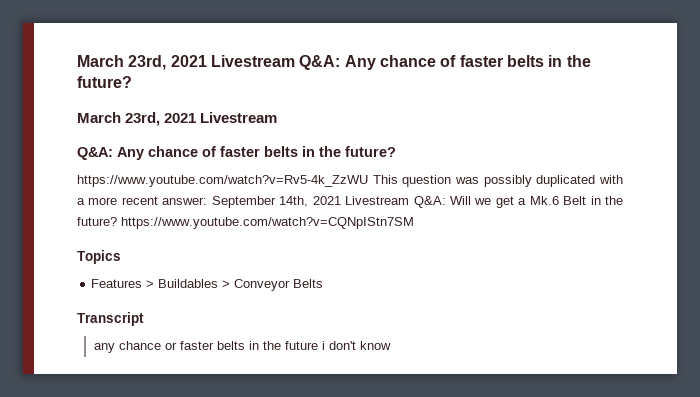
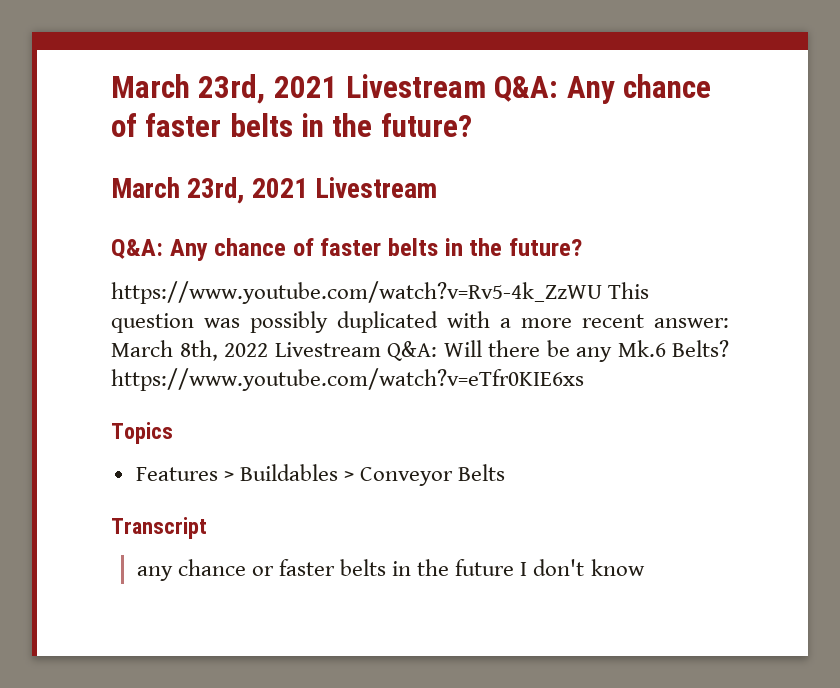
[211,196,623,208] [77,217,414,229] September 14th, 2021 Livestream Q&A: Will we get a Mk.6 Belt in the future? https://www.youtube.com/watch?v=CQNpIStn7SM -> [111,340,729,362] [111,368,584,391] March 8th, 2022 Livestream Q&A: Will there be any Mk.6 Belts? https://www.youtube.com/watch?v=eTfr0KIE6xs
[321,341,325,350] i -> [520,562,528,576] I

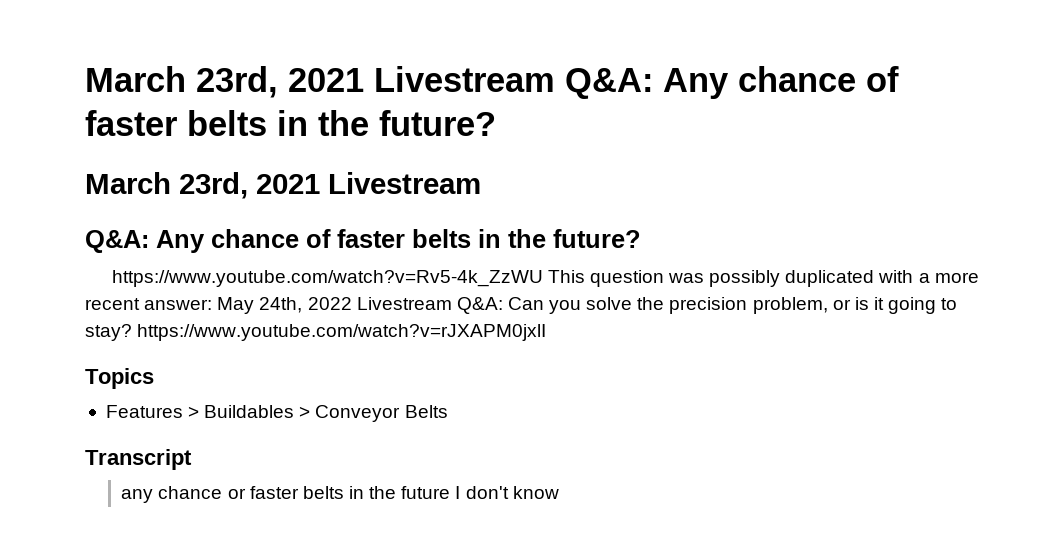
[111,340,218,361] March 8th, -> [217,297,303,314] May 24th,
[443,340,729,362] [111,368,584,391] Will there be any Mk.6 Belts? https://www.youtube.com/watch?v=eTfr0KIE6xs -> [507,297,958,314] [85,324,547,341] Can you solve the precision problem, or is it going to stay? https://www.youtube.com/watch?v=rJXAPM0jxlI

